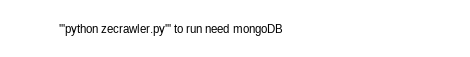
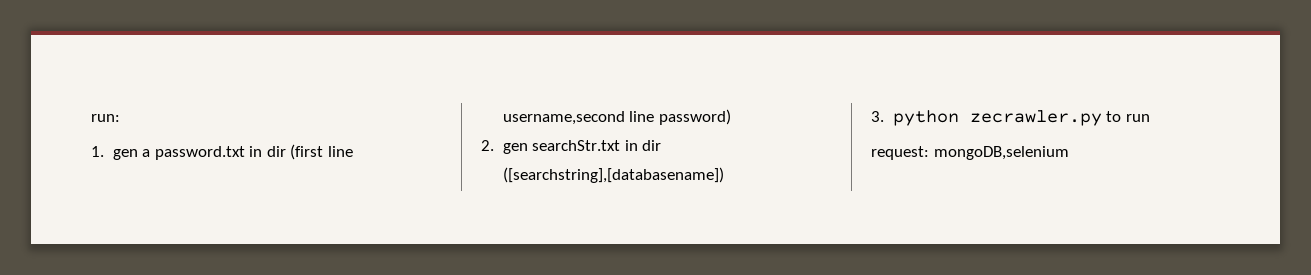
[59,24,172,36] '''python zecrawler.py''' -> [91,114,120,122] [91,144,354,160] [502,109,731,125] [481,140,662,154] [502,167,724,183] [871,110,1102,126] run: // 1. gen a password.txt in dir (first line username,second line password) // 2. gen searchStr.txt in dir ([searchstring],[databasename]) // 3. python zecrawler.py
[205,24,283,36] need mongoDB -> [871,146,1069,160] // request: mongoDB,selenium

